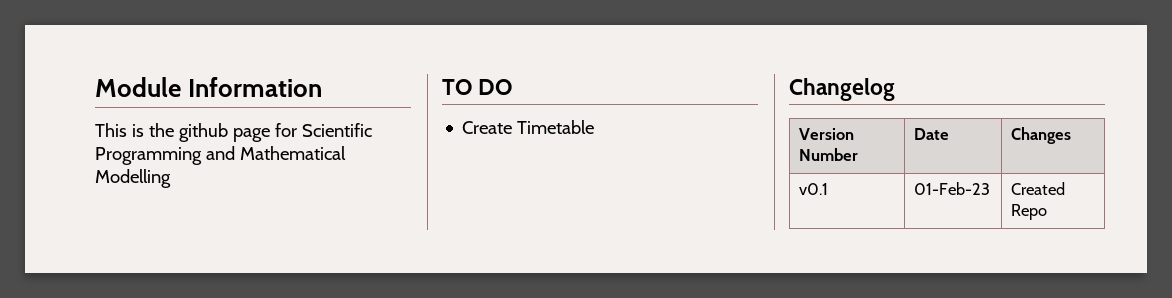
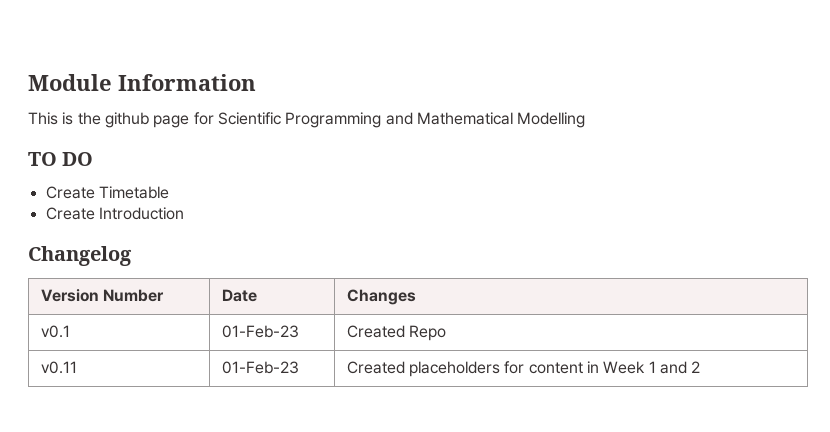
(595, 127) none -> [45,207,184,220] // Create Introduction
(1047, 212) none -> [40,361,77,374] [221,361,299,374] [346,361,701,377] // v0.11 | 01-Feb-23 | Created placeholders for content in Week 1 and 2

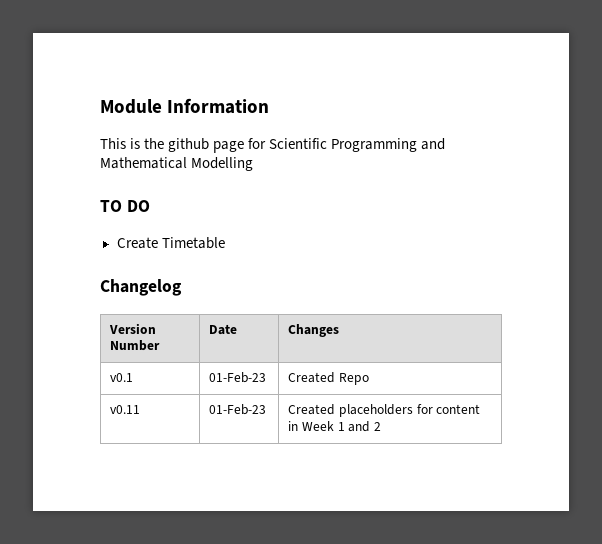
[45,207,184,220] // Create Introduction -> (225, 243) none

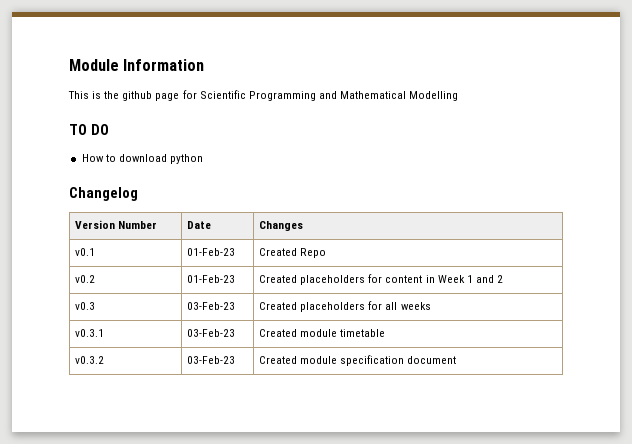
[116,237,225,249] Create Timetable -> [81,154,203,164] How to download python
[110,405,141,414] v0.11 -> [75,275,96,283] v0.2
(382, 426) none -> [75,302,96,310] [187,302,236,310] [259,301,431,312] [75,329,105,337] [187,329,236,337] [259,329,386,337] [75,356,105,364] [187,356,236,364] [259,355,457,366] // v0.3 | 03-Feb-23 | Created placeholders for all weeks // v0.3.1 | 03-Feb-23 | Created module timetable // v0.3.2 | 03-Feb-23 | Created module specification document

